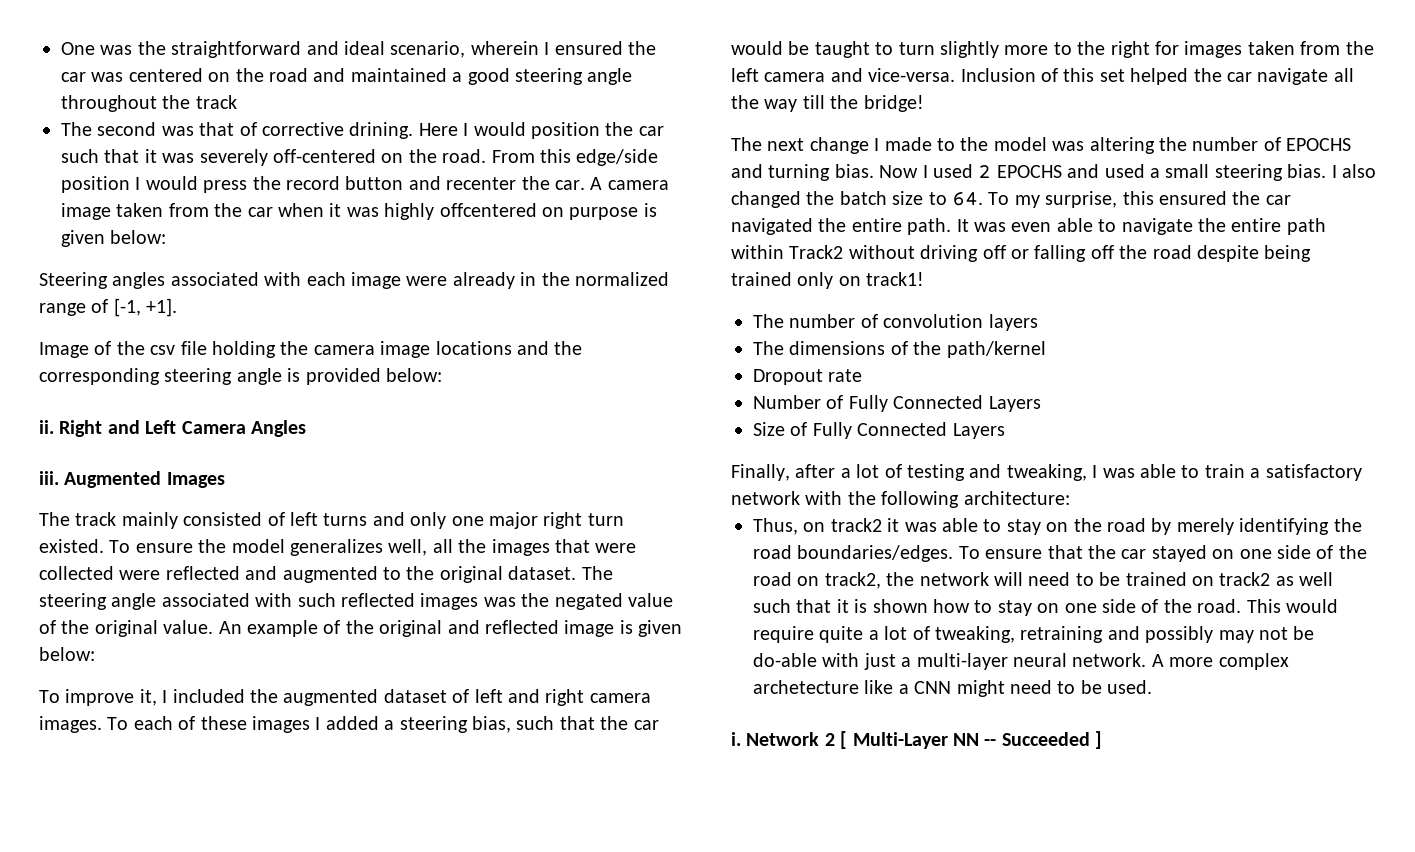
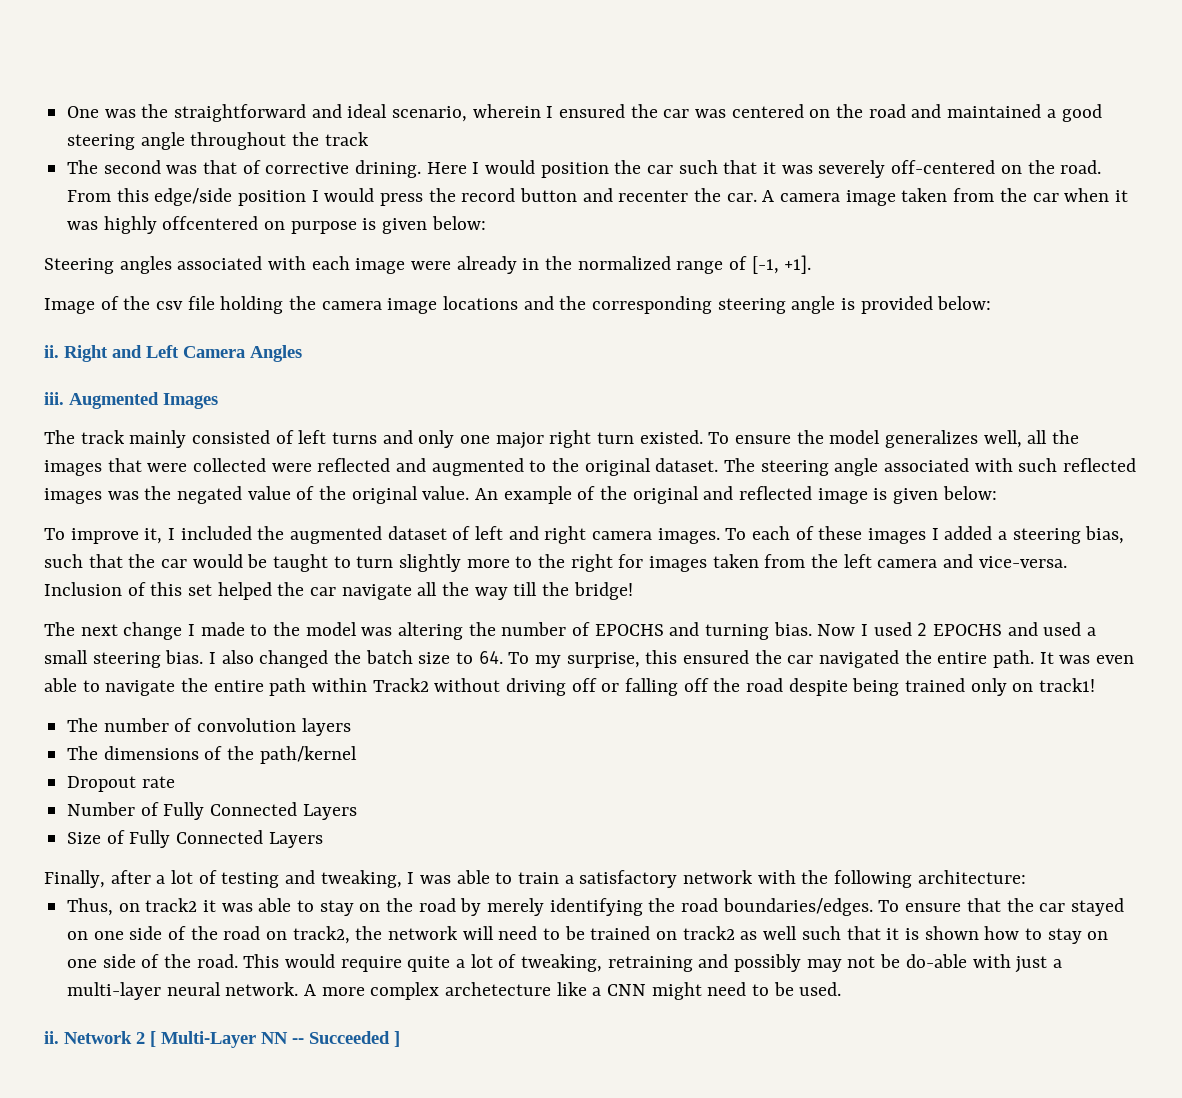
[731,732,741,746] i. -> [44,1031,59,1044] ii.

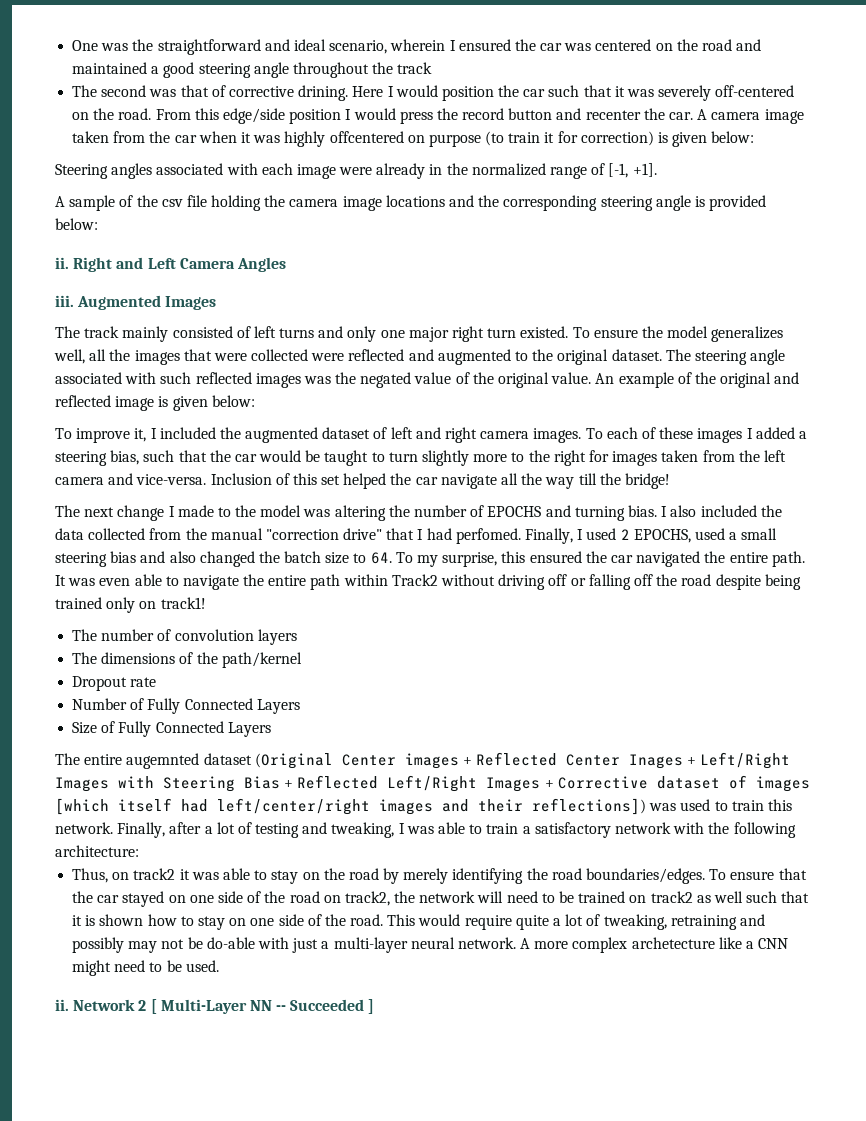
(357, 227) none -> [485,131,654,146] (to train it for correction)
[44,298,95,314] Image -> [55,195,116,211] A sample
[817,624,856,636] Now -> [661,505,782,517] [55,528,574,544] I also included the data collected from the manual "correction drive" that I had perfomed. Finally,
[933,622,1038,636] EPOCHS and -> [633,529,691,543] EPOCHS,
[165,650,217,664] bias. I -> [110,551,166,563] bias and
(323, 840) none -> [55,752,791,769] [55,775,810,792] [55,798,792,815] [55,822,113,834] The entire augemnted dataset (Original Center images + Reflected Center Inages + Left/Right Images with Steering Bias + Reflected Left/Right Images + Corrective dataset of images [which itself had left/center/right images and their reflections]) was used to train this network.

